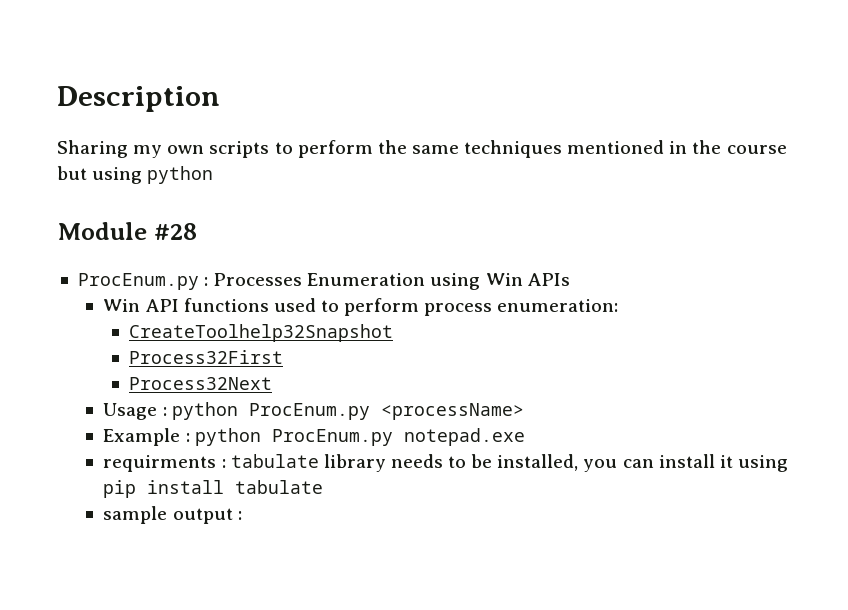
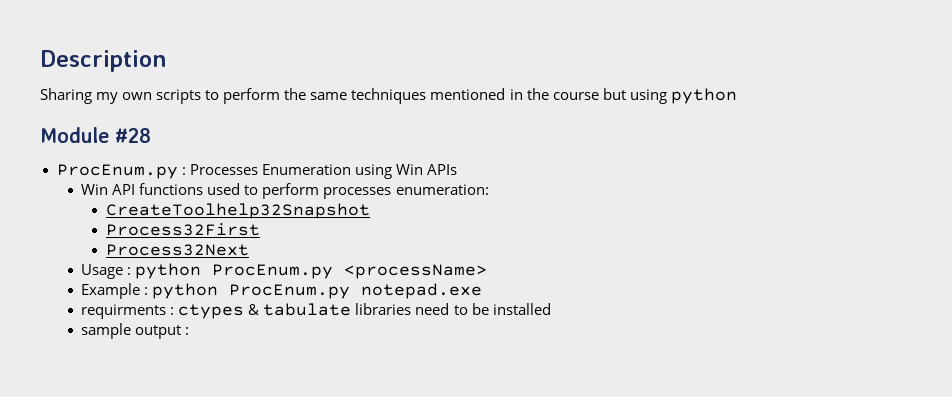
[424,303,493,316] process -> [323,187,392,199] processes
[230,454,789,472] [103,480,324,498] tabulate library needs to be installed, you can install it using pip install tabulate -> [178,303,551,319] ctypes & tabulate libraries need to be installed

